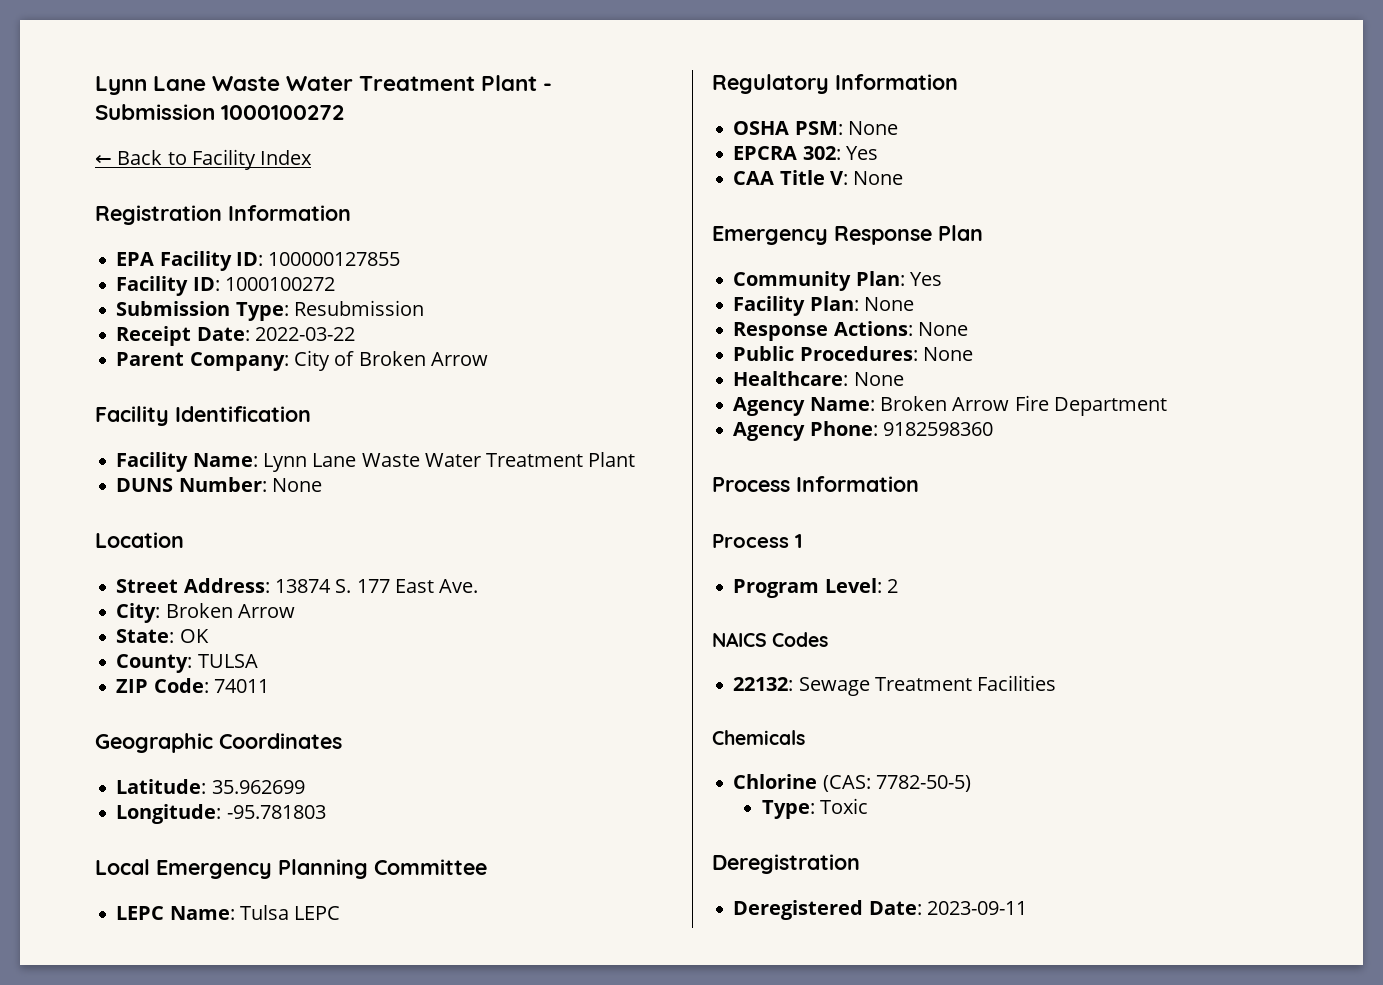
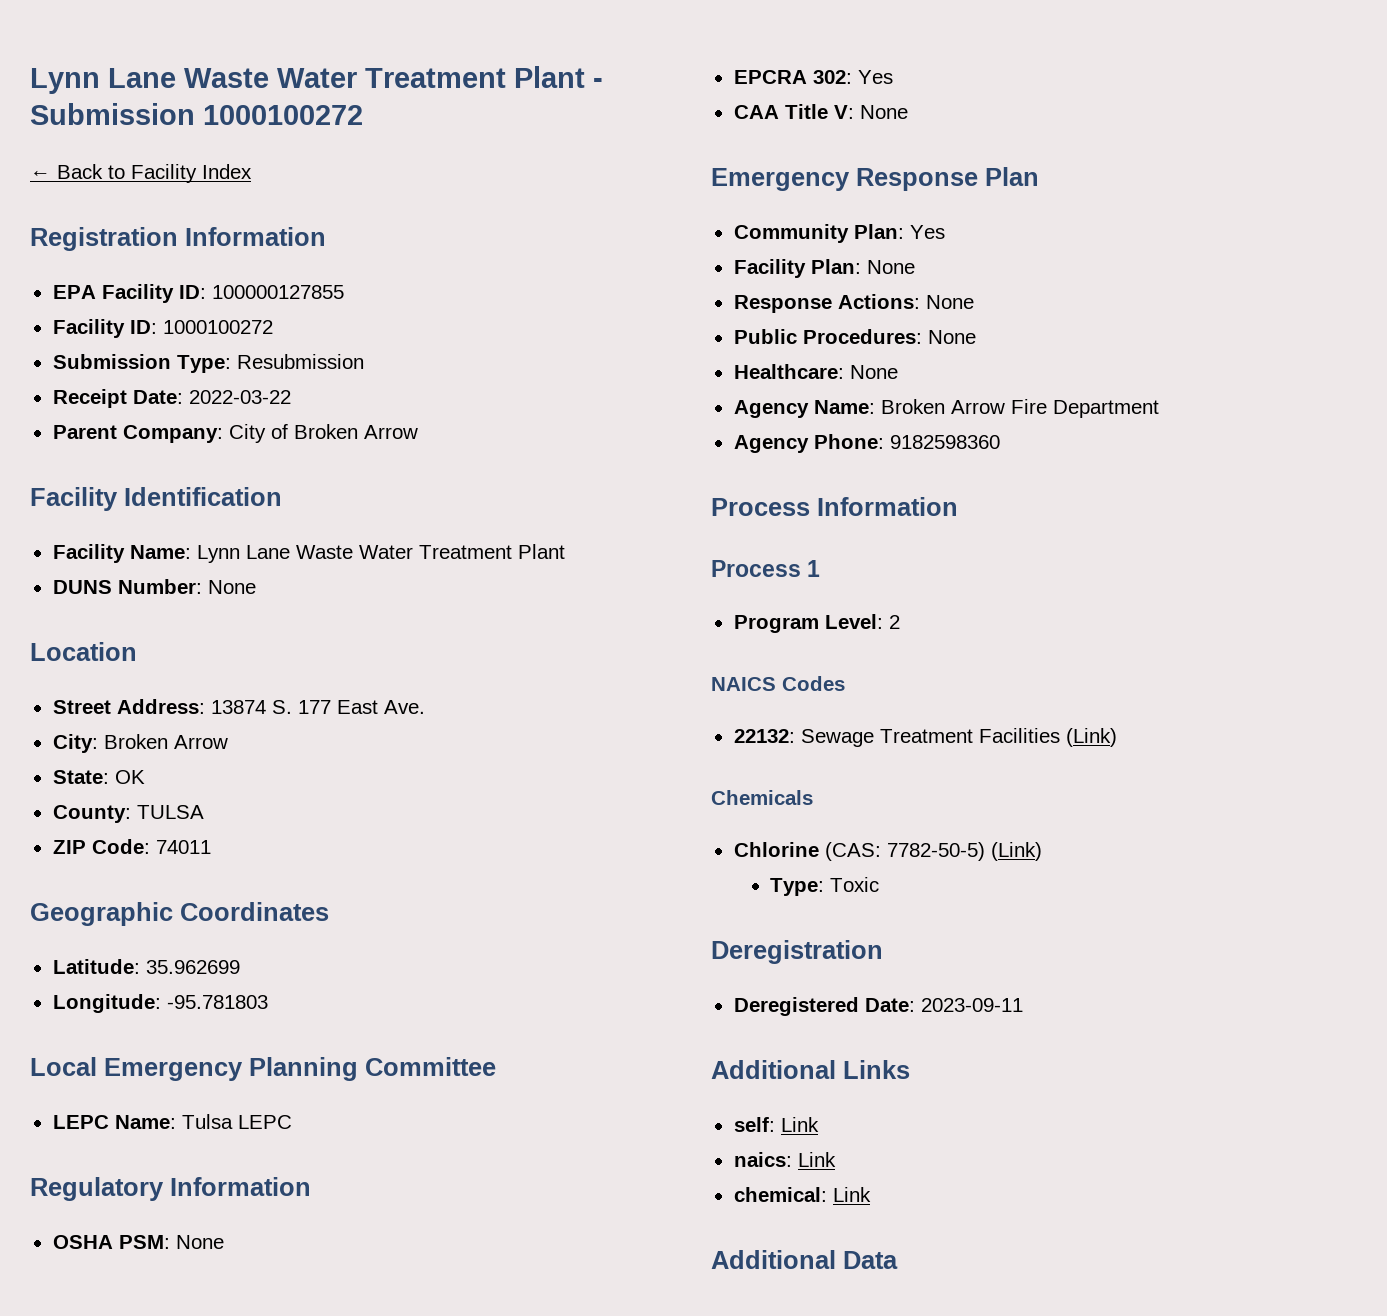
(1057, 683) none -> [1065,728,1117,747] (Link)
(971, 783) none -> [990,842,1042,861] (Link)
(1027, 908) none -> [711,1060,910,1079] [733,1117,819,1132] [733,1152,836,1167] [733,1187,871,1202] [711,1250,898,1269] // Additional Links // self: Link // naics: Link // chemical: Link // Additional Data

